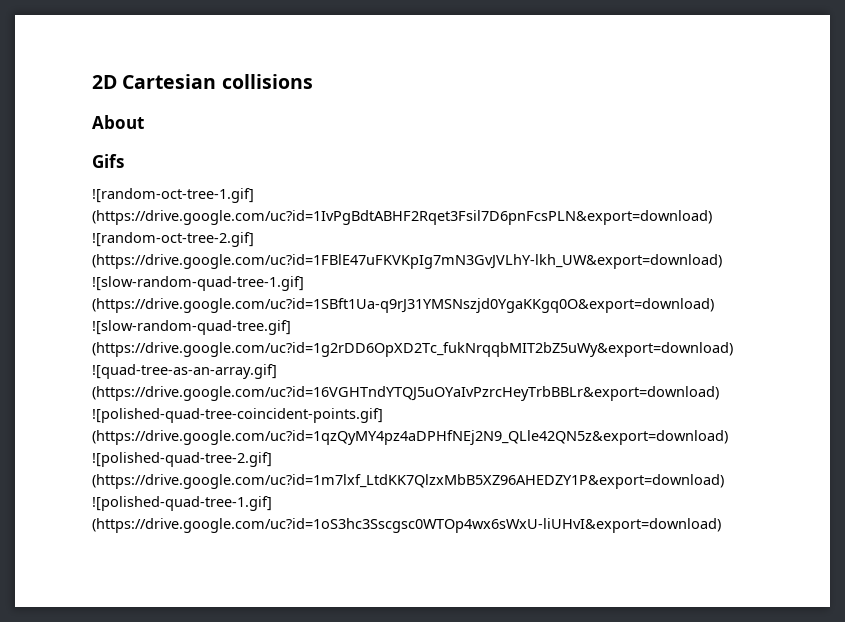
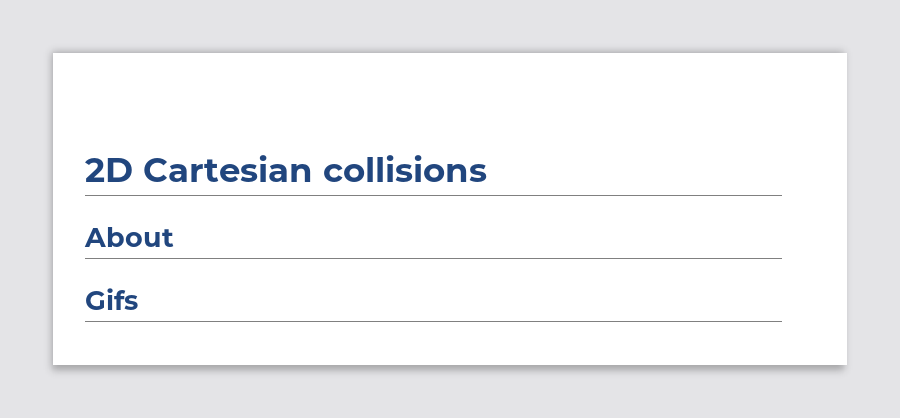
[92,188,254,203] [92,210,712,225] [92,232,254,247] [92,254,722,269] [92,276,304,291] [92,298,714,313] [92,320,291,335] [92,342,733,357] [92,364,277,379] [92,386,719,401] [92,408,383,423] [92,430,728,445] [92,452,272,467] [92,474,724,489] [92,496,272,511] [92,518,721,533] // ![random-oct-tree-1.gif] (https://drive.google.com/uc?id=1IvPgBdtABHF2Rqet3Fsil7D6pnFcsPLN&export=download) ![random-oct-tree-2.gif] (https://drive.google.com/uc?id=1FBlE47uFKVKpIg7mN3GvJVLhY-lkh_UW&export=download) ![slow-random-quad-tree-1.gif] (https://drive.google.com/uc?id=1SBft1Ua-q9rJ31YMSNszjd0YgaKKgq0O&export=download) ![slow-random-quad-tree.gif] (https://drive.google.com/uc?id=1g2rDD6OpXD2Tc_fukNrqqbMIT2bZ5uWy&export=download) ![quad-tree-as-an-array.gif] (https://drive.google.com/uc?id=16VGHTndYTQJ5uOYaIvPzrcHeyTrbBBLr&export=download) ![polished-quad-tree-coincident-points.gif] (https://drive.google.com/uc?id=1qzQyMY4pz4aDPHfNEj2N9_QLle42QN5z&export=download) ![polished-quad-tree-2.gif] (https://drive.google.com/uc?id=1m7lxf_LtdKK7QlzxMbB5XZ96AHEDZY1P&export=download) ![polished-quad-tree-1.gif] (https://drive.google.com/uc?id=1oS3hc3Sscgsc0WTOp4wx6sWxU-liUHvI&export=download) -> (138, 299) none

